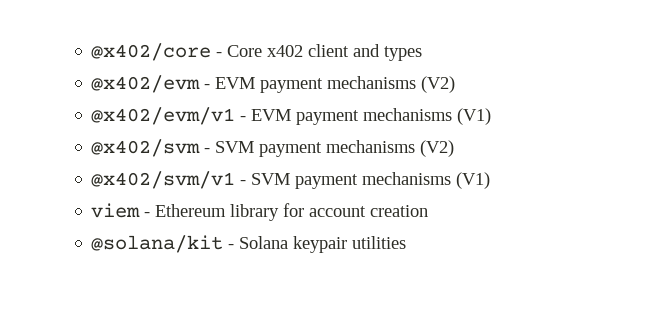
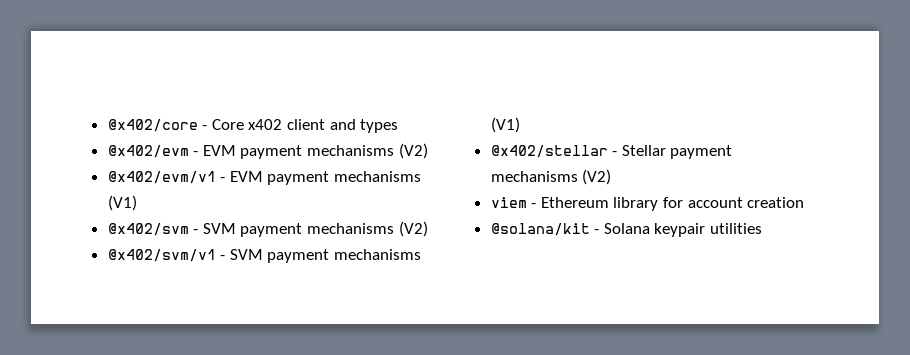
(491, 180) none -> [490,145,733,159] [490,169,612,185] // @x402/stellar - Stellar payment mechanisms (V2)

